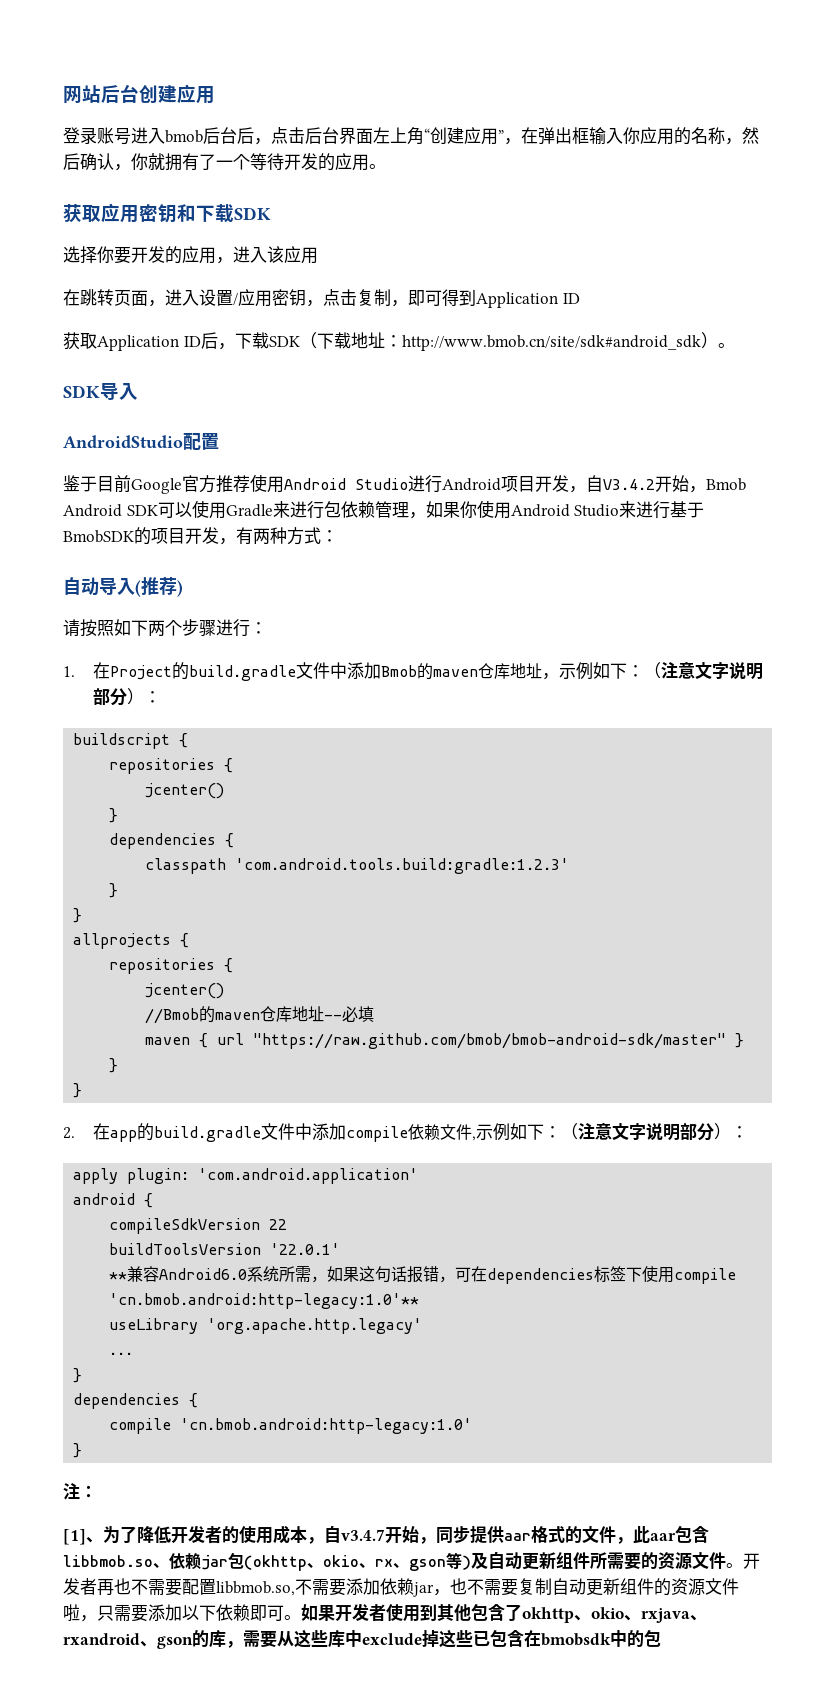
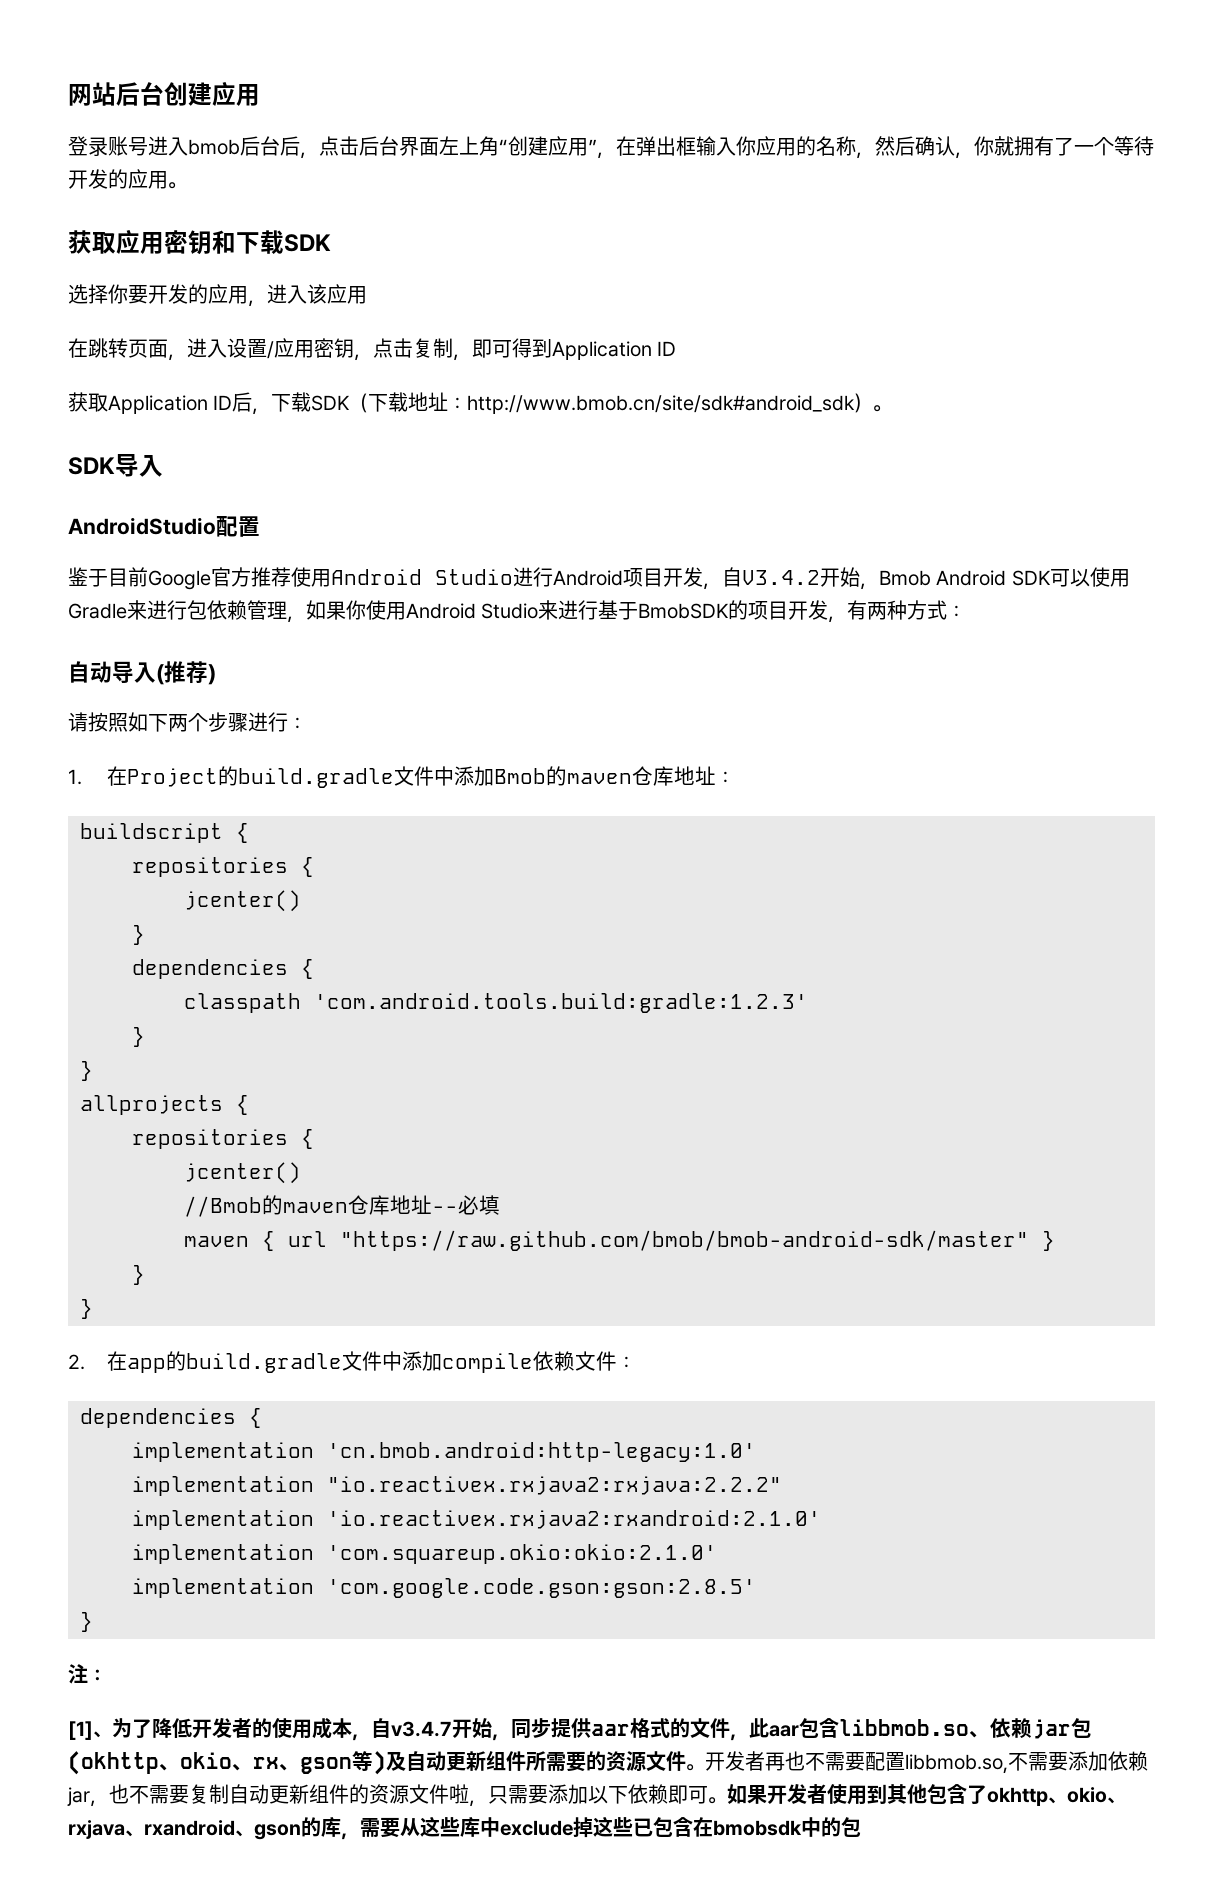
[542,662,764,680] [93,688,145,706] ，示例如下：（注意文字说明部分） -> (716, 775) none
[472,1123,749,1141] [73,1168,419,1184] [73,1193,154,1208] [109,1218,288,1234] [109,1243,341,1255] [109,1266,737,1284] [109,1293,420,1309] [109,1318,423,1334] [109,1352,134,1355] [73,1368,83,1383] [73,1393,199,1409] [109,1418,172,1434] ,示例如下：（注意文字说明部分）： // apply plugin: 'com.android.application' // android { // compileSdkVersion 22 // buildToolsVersion '22.0.1' // **兼容Android6.0系统所需，如果这句话报错，可在dependencies标签下使用compile 'cn.bmob.android:http-legacy:1.0'** // useLibrary 'org.apache.http.legacy' // ... // } // dependencies { // compile -> [616,1356,636,1369] [80,1408,262,1428] [132,1442,314,1462] ： // dependencies { // implementation
(473, 1426) none -> [132,1476,782,1496] [132,1510,821,1530] [132,1544,717,1564] [132,1578,756,1598] // implementation "io.reactivex.rxjava2:rxjava:2.2.2" // implementation 'io.reactivex.rxjava2:rxandroid:2.1.0' // implementation 'com.squareup.okio:okio:2.1.0' // implementation 'com.google.code.gson:gson:2.8.5'

